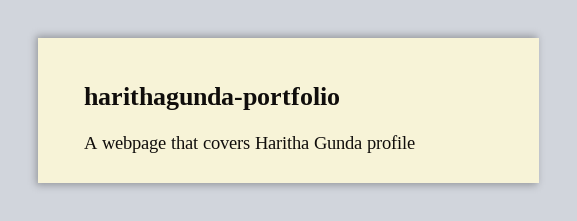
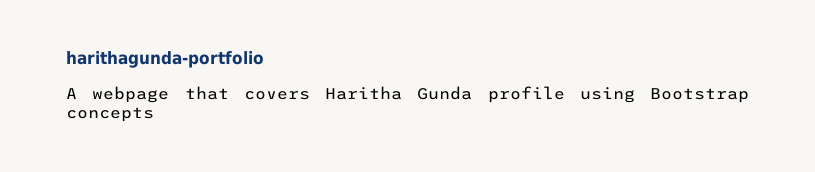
(415, 144) none -> [579,87,749,103] [66,107,154,122] using Bootstrap concepts

